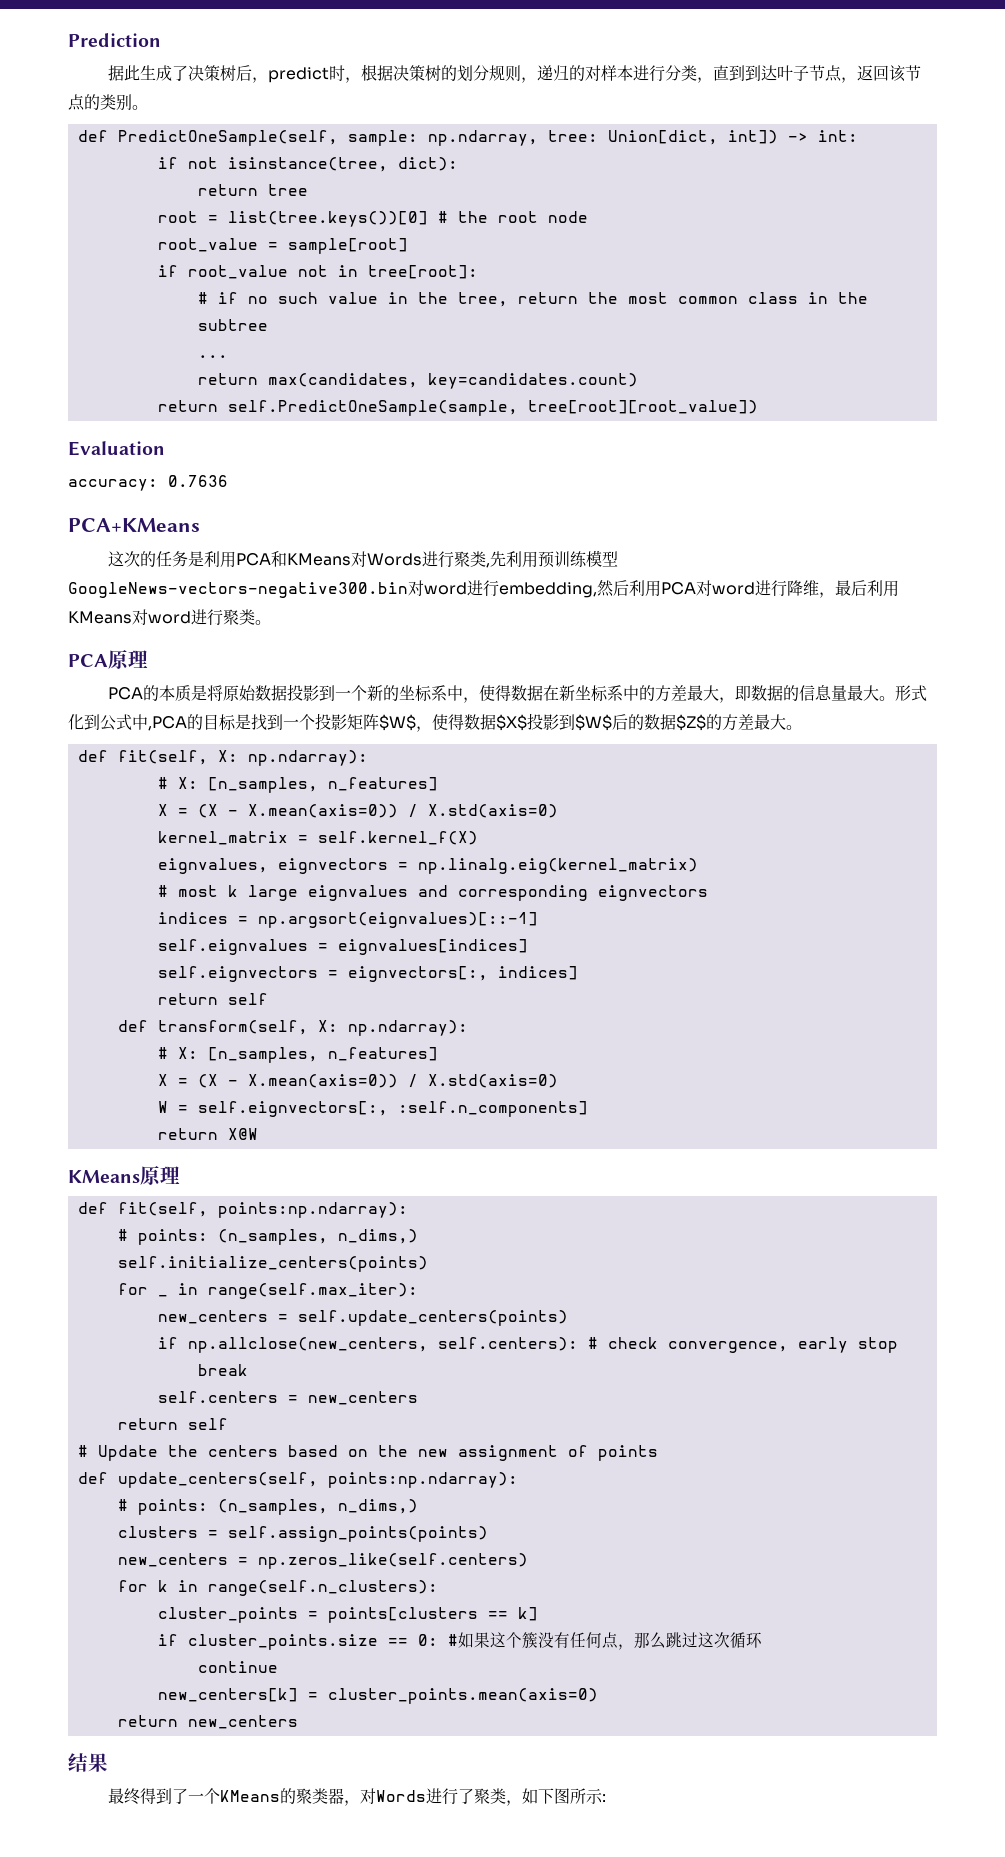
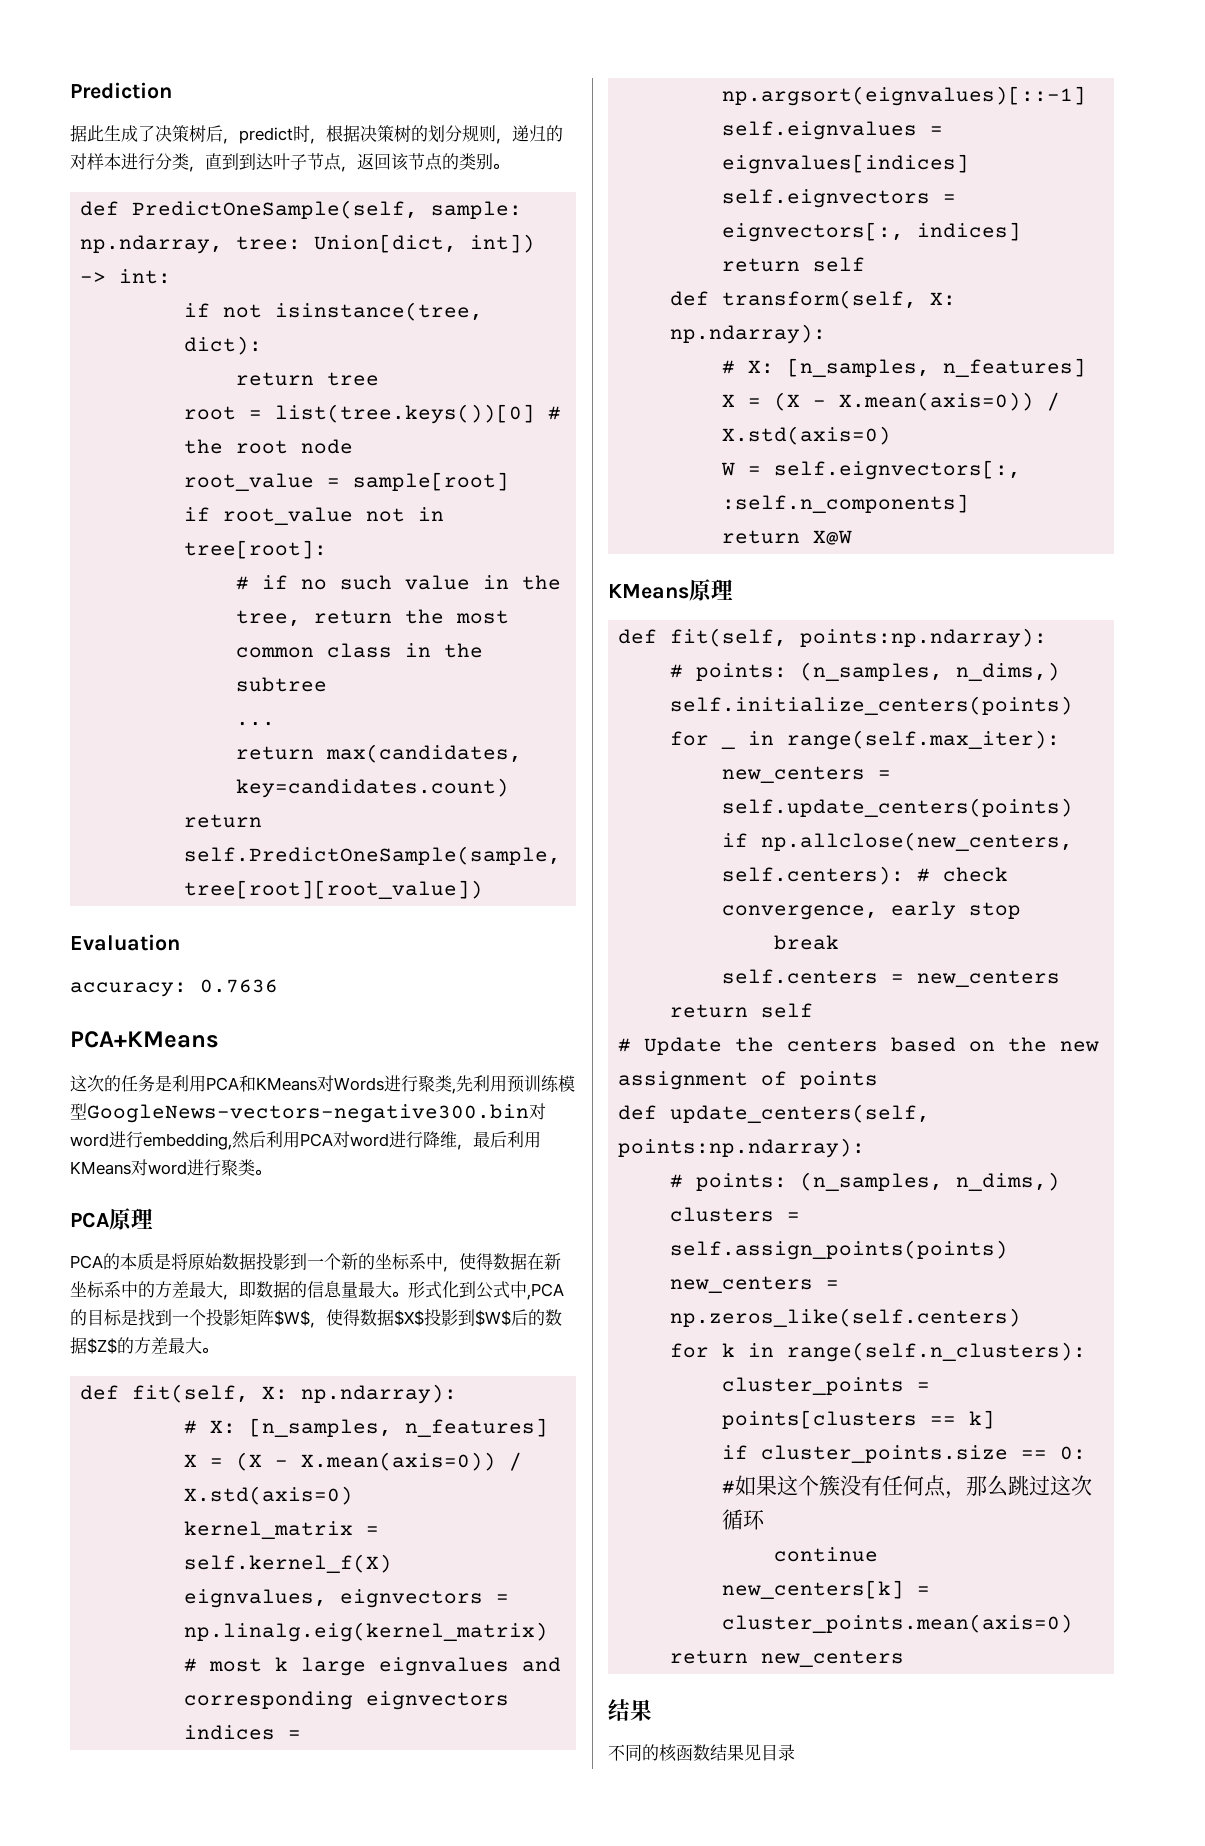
[108,1788,607,1806] 最终得到了一个KMeans的聚类器，对Words进行了聚类，如下图所示: -> [608,1744,795,1762] 不同的核函数结果见目录

